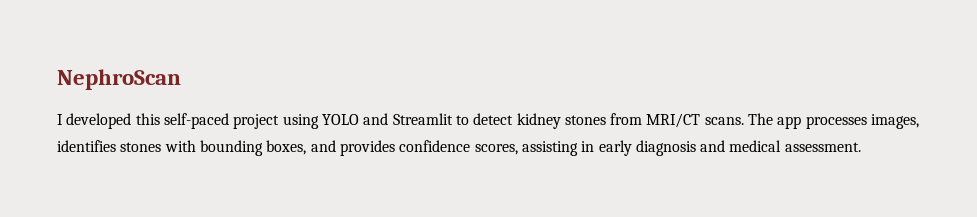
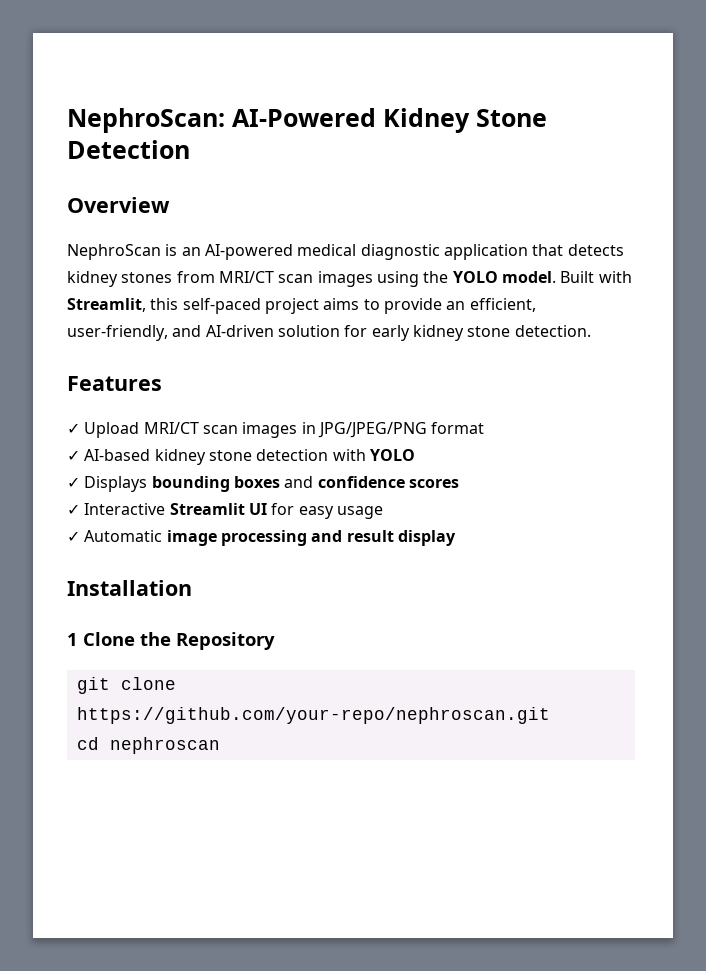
[57,69,181,90] [57,113,920,129] [57,140,861,156] NephroScan // I developed this self-paced project using YOLO and Streamlit to detect kidney stones from MRI/CT scans. The app processes images, identifies stones with bounding boxes, and provides confidence scores, assisting in early diagnosis and medical assessment. -> [67,108,547,133] [67,140,190,159] [67,197,170,213] [67,244,624,260] [67,271,632,287] [67,298,536,314] [67,325,591,341] [67,376,162,391] [67,422,485,438] [67,449,415,465] [67,476,459,492] [67,503,383,519] [67,530,456,546] [67,580,192,596] [67,632,275,650] [76,677,176,694] [76,707,550,724] [76,737,220,754] NephroScan: AI-Powered Kidney Stone Detection // Overview // NephroScan is an AI-powered medical diagnostic application that detects kidney stones from MRI/CT scan images using the YOLO model. Built with Streamlit, this self-paced project aims to provide an efficient, user-friendly, and AI-driven solution for early kidney stone detection. // Features // ✓ Upload MRI/CT scan images in JPG/JPEG/PNG format // ✓ AI-based kidney stone detection with YOLO // ✓ Displays bounding boxes and confidence scores // ✓ Interactive Streamlit UI for easy usage // ✓ Automatic image processing and result display // Installation // 1 Clone the Repository // git clone https://github.com/your-repo/nephroscan.git // cd nephroscan

